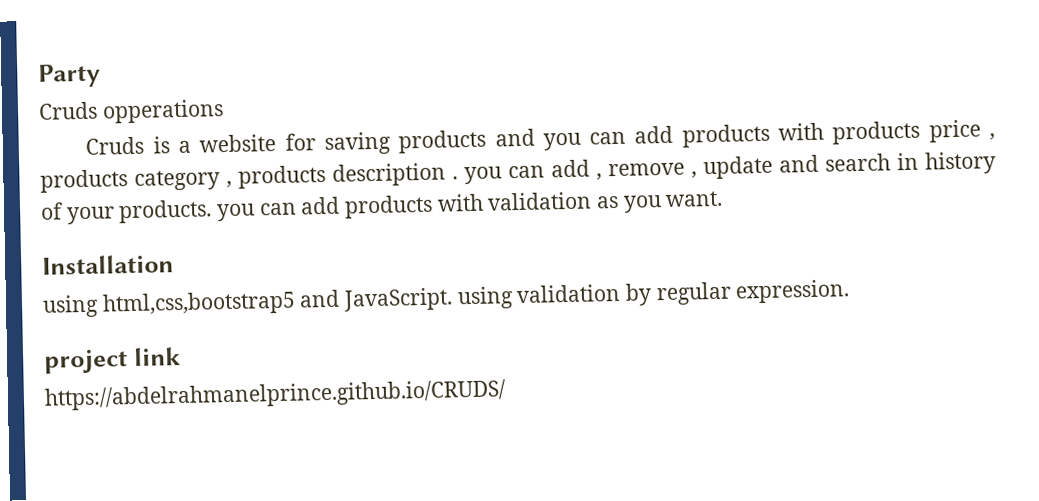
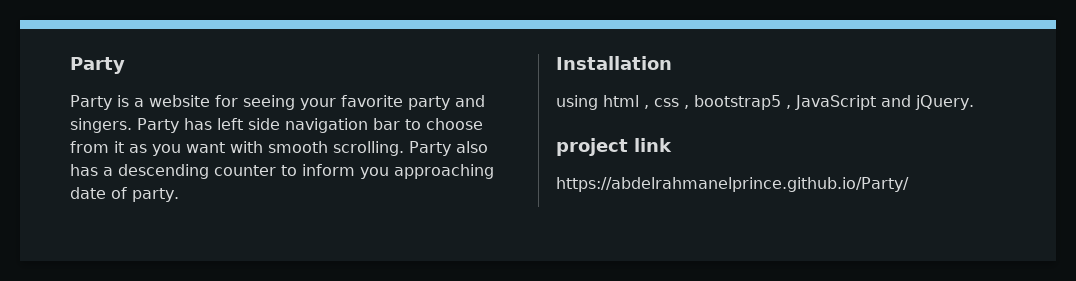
[38,99,224,124] [85,136,145,155] Cruds opperations // Cruds -> [70,95,112,110] Party
[323,119,995,156] [40,151,996,193] [40,190,724,225] [42,254,174,275] [42,279,851,318] saving products and you can add products with products price , products category , products description . you can add , remove , update and search in history of your products. you can add products with validation as you want. // Installation // using html,css,bootstrap5 and JavaScript. using validation by regular expression. -> [243,95,485,110] [70,118,483,133] [70,141,488,156] [70,164,494,179] [70,187,179,202] [556,56,672,70] [556,95,974,110] seeing your favorite party and singers. Party has left side navigation bar to choose from it as you want with smooth scrolling. Party also has a descending counter to inform you approaching date of party. // Installation // using html , css , bootstrap5 , JavaScript and jQuery.
[44,379,507,411] https://abdelrahmanelprince.github.io/CRUDS/ -> [556,177,909,192] https://abdelrahmanelprince.github.io/Party/

